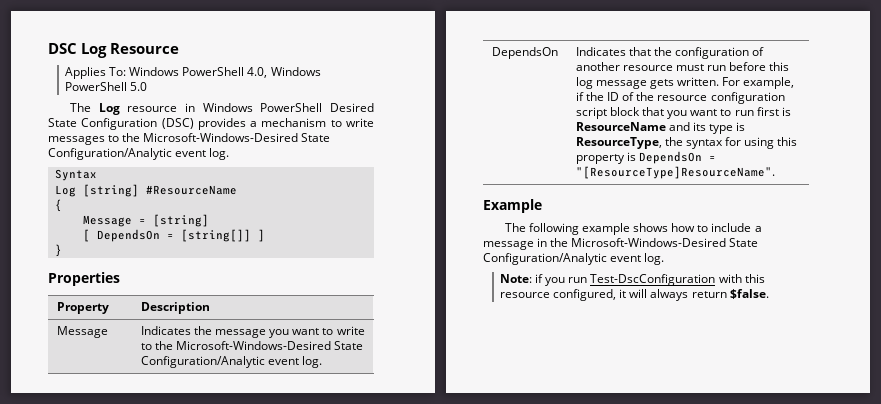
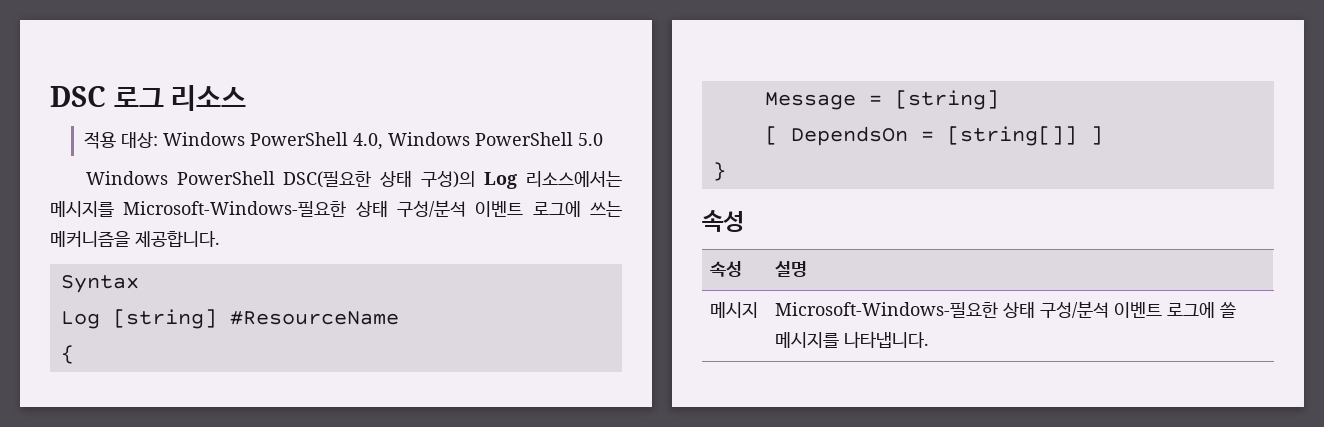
[81,43,179,58] [65,67,127,79] Log Resource // Applies To: -> [113,85,247,111] [84,132,159,149] 로그 리소스 // 적용 대상:
[69,103,374,115] [48,118,374,130] [48,133,331,145] [48,148,230,160] The Log resource in Windows PowerShell Desired State Configuration (DSC) provides a mechanism to write messages to the Microsoft-Windows-Desired State Configuration/Analytic event log. -> [85,170,622,189] [50,200,622,217] [50,230,220,247] Windows PowerShell DSC(필요한 상태 구성)의 Log 리소스에서는 메시지를 Microsoft-Windows-필요한 상태 구성/분석 이벤트 로그에 쓰는 메커니즘을 제공합니다.
[48,272,120,286] [56,302,109,314] [140,302,210,314] [56,326,108,338] [140,326,365,338] [140,341,364,350] [140,356,323,368] [491,47,558,59] [575,47,765,59] [575,62,790,71] [575,77,795,89] [575,92,785,104] [575,107,791,119] [575,122,746,134] [575,137,798,149] [575,151,717,164] [575,166,775,179] [483,199,542,213] [504,223,762,235] [483,238,759,250] [483,253,665,265] [500,274,765,286] [500,289,769,301] Properties // Property | Description // Message | Indicates the message you want to write to the Microsoft-Windows-Desired State Configuration/Analytic event log. // DependsOn | Indicates that the configuration of another resource must run before this log message gets written. For example, if the ID of the resource configuration script block that you want to run first is ResourceName and its type is ResourceType, the syntax for using this property is DependsOn = "[ResourceType]ResourceName". // Example // The following example shows how to include a message in the Microsoft-Windows-Desired State Configuration/Analytic event log. // Note: if you run Test-DscConfiguration with this resource configured, it will always return $false. -> [702,210,744,232] [710,261,743,277] [775,261,808,277] [710,302,759,318] [775,301,1237,318] [775,331,930,348] 속성 // 속성 | 설명 // 메시지 | Microsoft-Windows-필요한 상태 구성/분석 이벤트 로그에 쓸 메시지를 나타냅니다.

